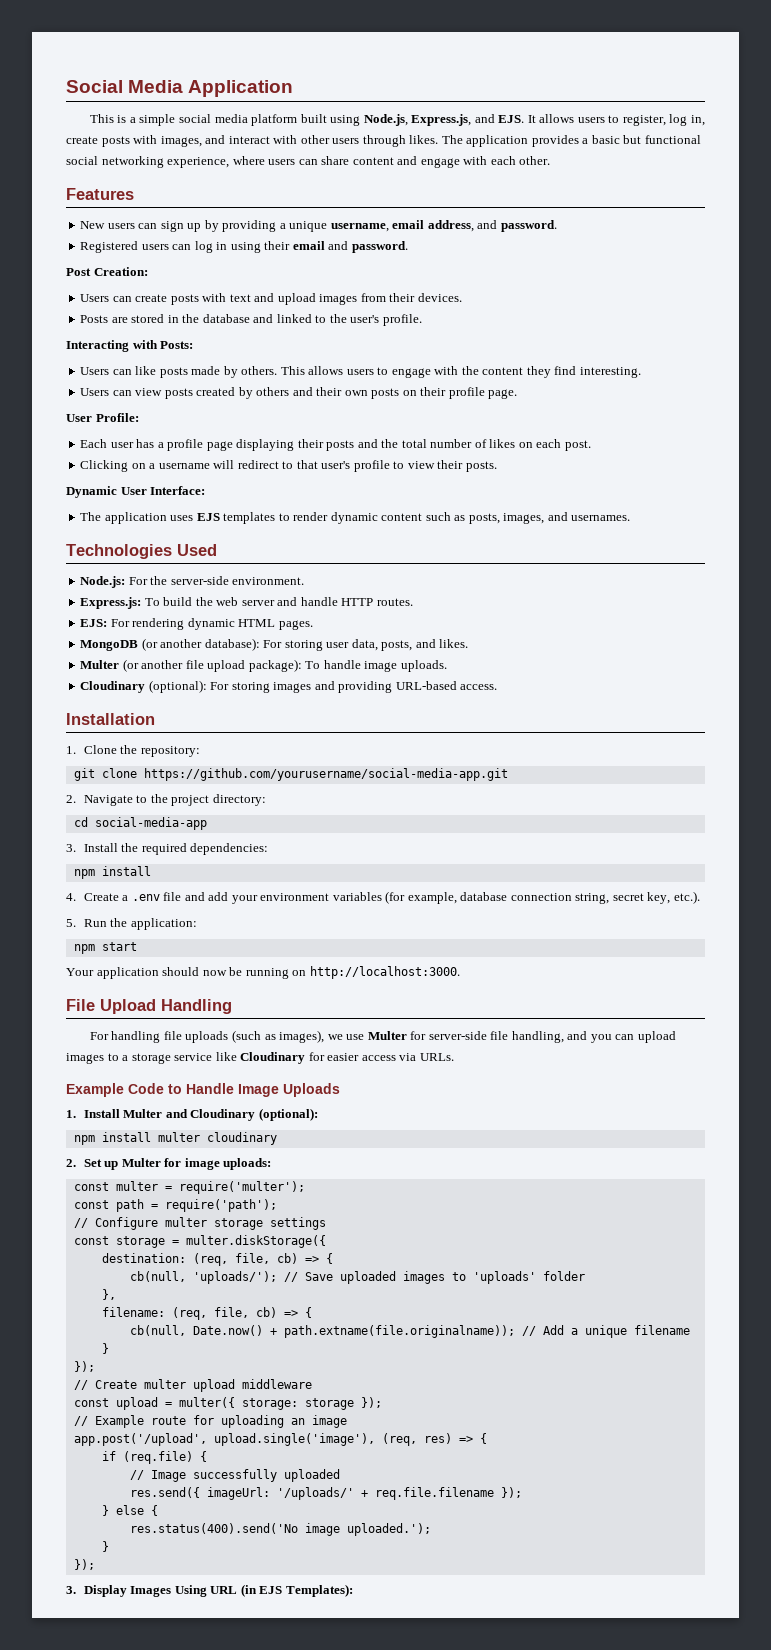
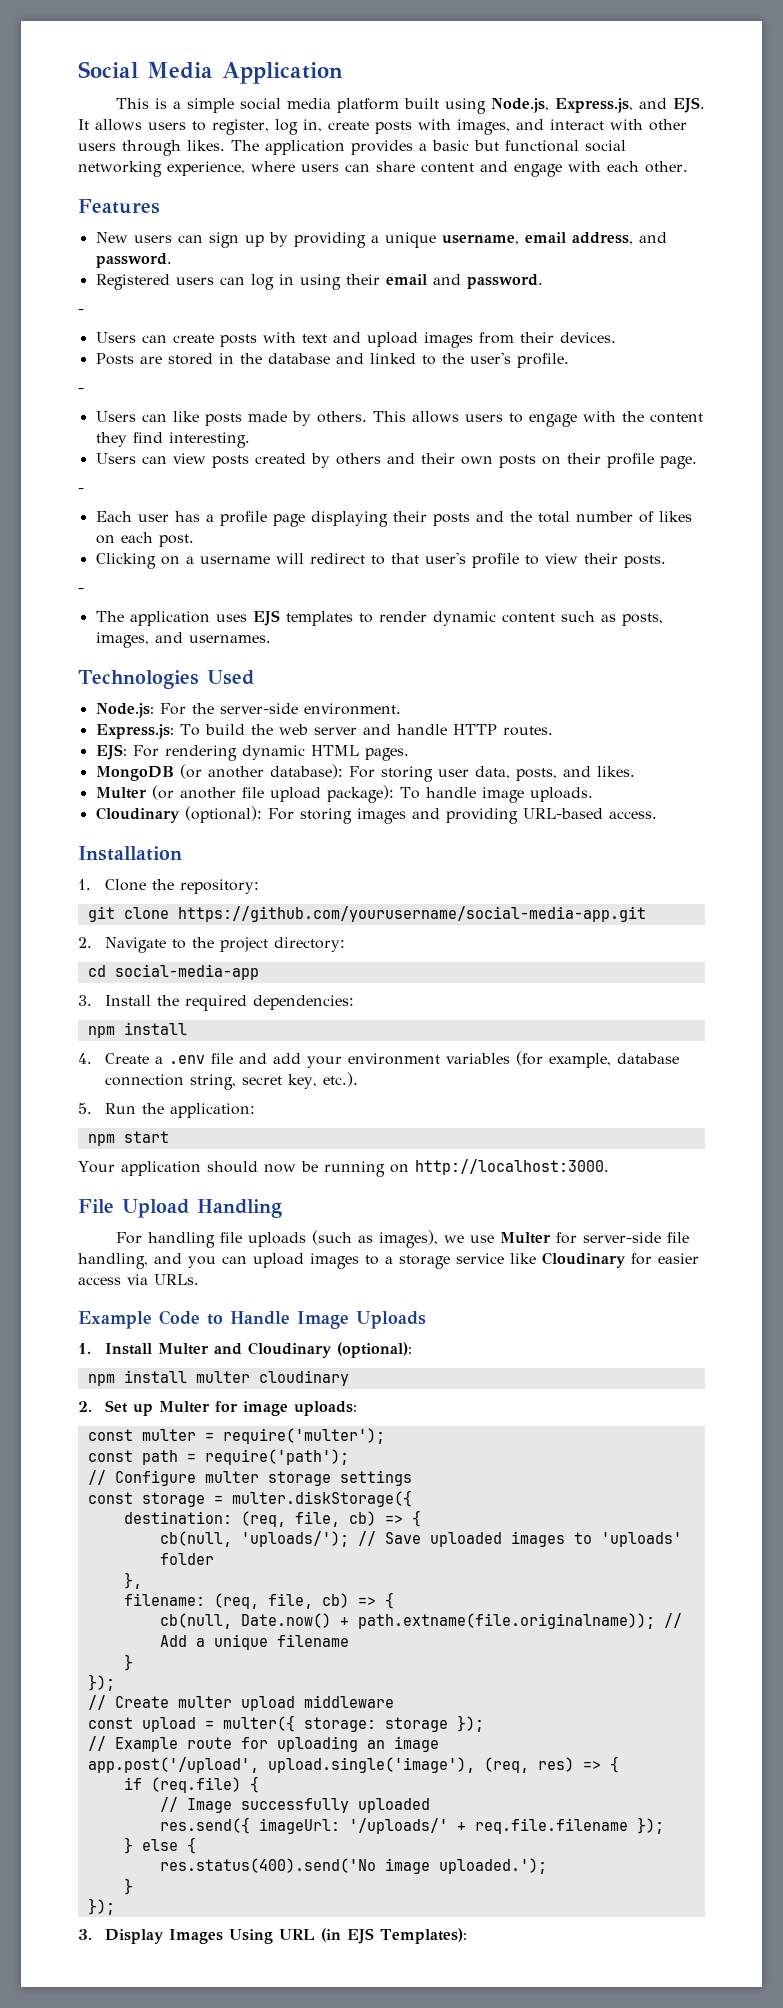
[66,267,148,276] Post Creation: -> [78,309,84,314] -
[66,340,194,352] Interacting with Posts: -> [78,388,84,393] -
[66,413,139,422] User Profile: -> [78,488,84,493] -
[66,486,206,498] Dynamic User Interface: -> [78,588,84,593] -

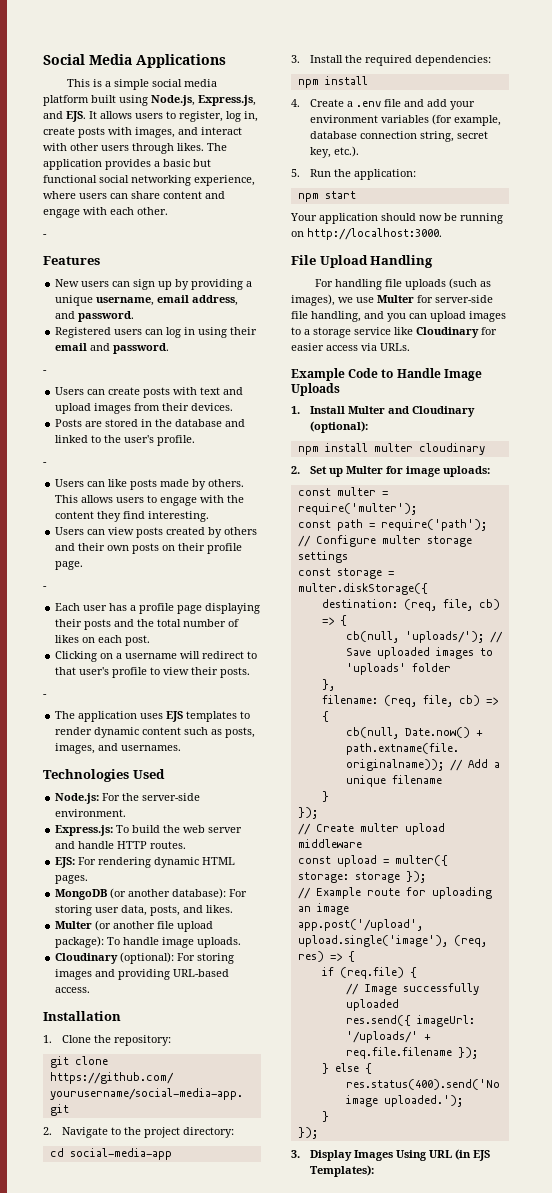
[222,62,343,84] Application -> [136,54,226,68] Applications
(688, 167) none -> [43,234,47,237] // -

